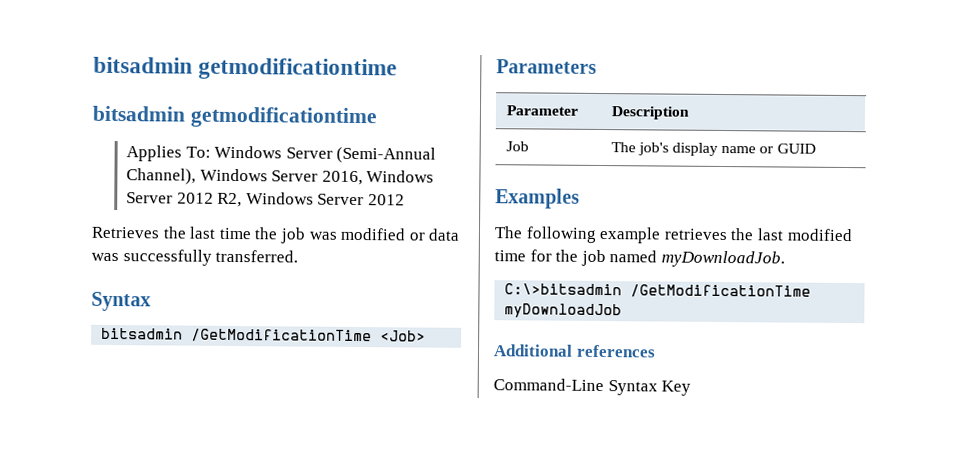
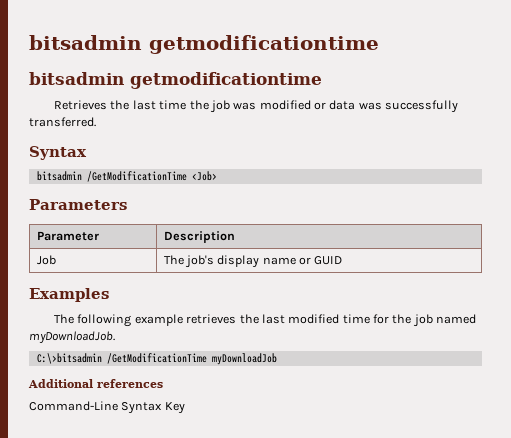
[125,145,437,164] [125,168,435,186] [125,192,405,208] // Applies To: Windows Server (Semi-Annual Channel), Windows Server 2016, Windows Server 2012 R2, Windows Server 2012 -> (322, 80) none

